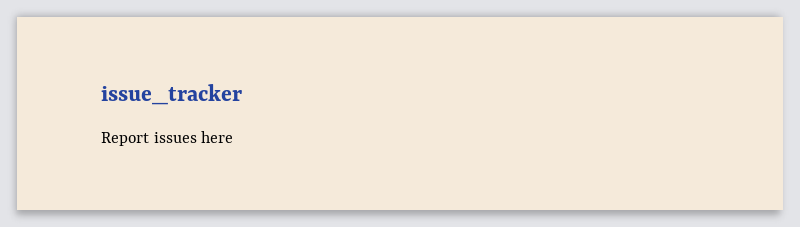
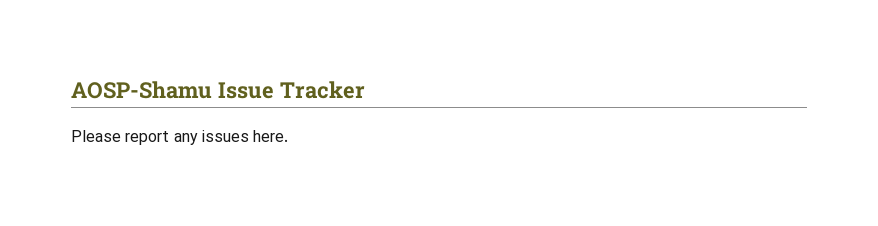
[101,84,242,105] [101,131,234,146] issue_tracker // Report issues here -> [71,81,365,99] [71,130,289,145] AOSP-Shamu Issue Tracker // Please report any issues here.

